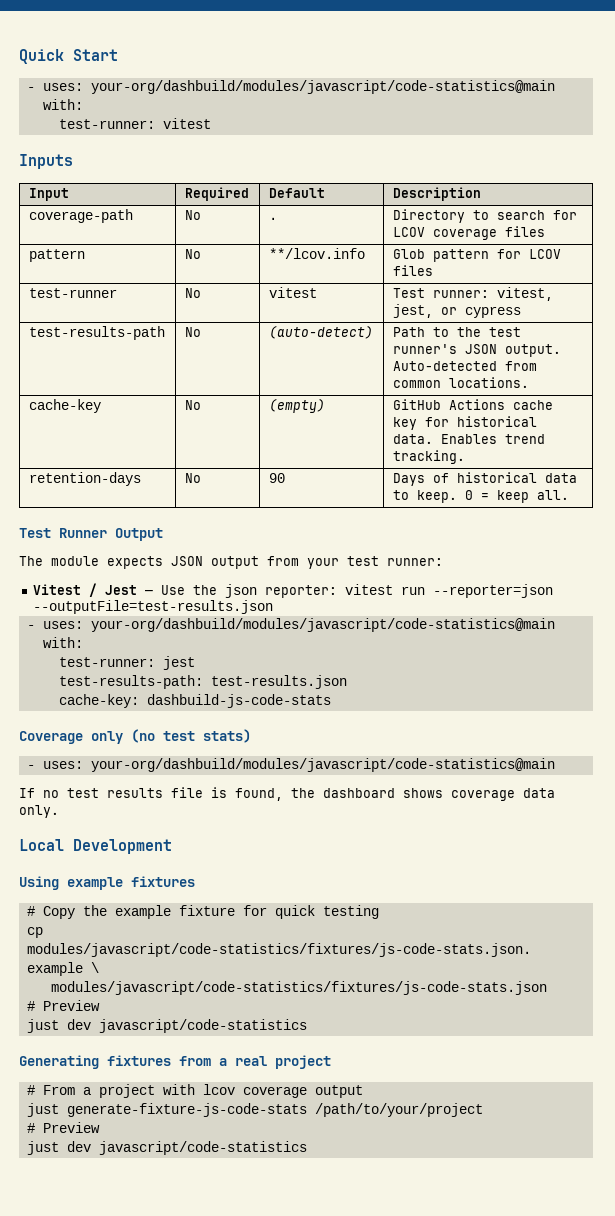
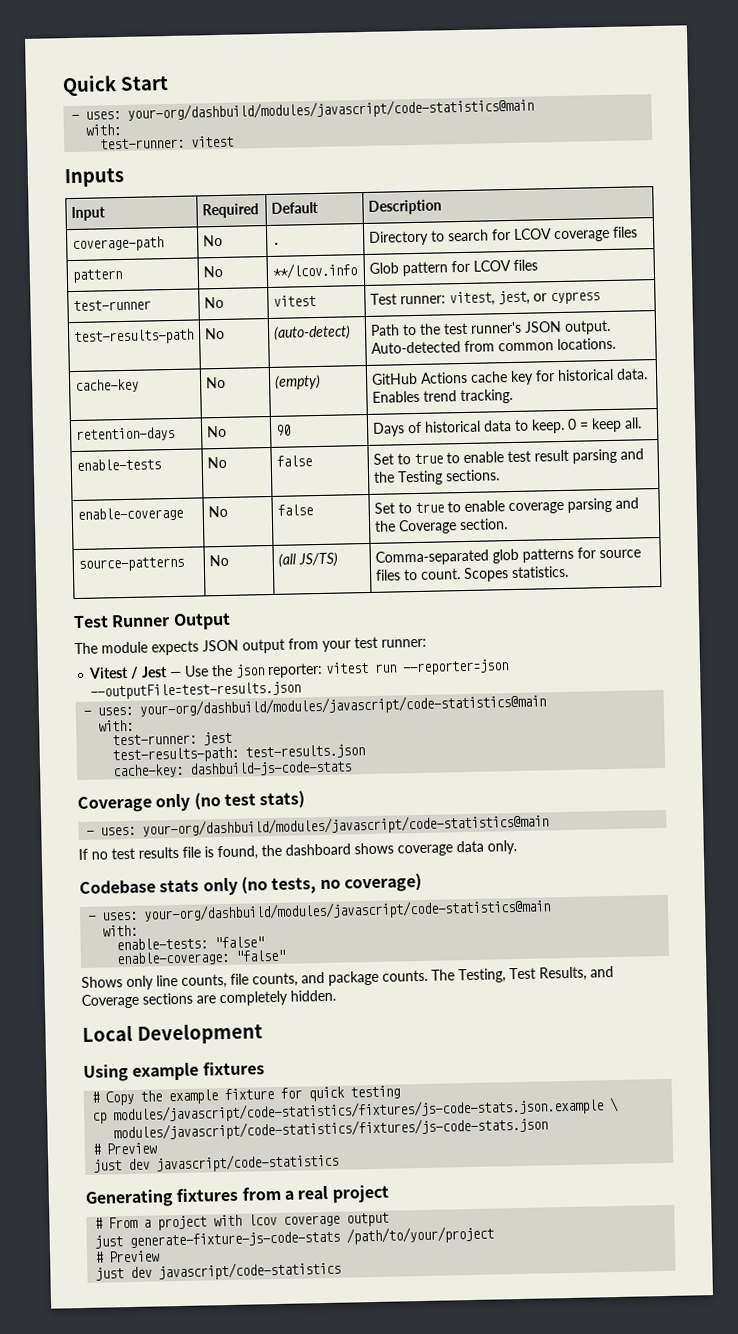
(569, 495) none -> [75,458,161,471] [206,456,227,469] [275,455,312,467] [372,448,644,465] [372,469,500,486] [76,506,183,522] [207,505,228,518] [276,504,313,516] [373,497,639,515] [373,518,508,535] [77,556,184,572] [208,554,229,567] [277,552,338,568] [374,547,641,566] [375,565,569,583] // enable-tests | No | false | Set to true to enable test result parsing and the Testing sections. // enable-coverage | No | false | Set to true to enable coverage parsing and the Coverage section. // source-patterns | No | (all JS/TS) | Comma-separated glob patterns for source files to count. Scopes statistics.
(59, 811) none -> [79,872,422,896] [88,898,552,923] [102,924,139,937] [116,936,265,951] [116,949,287,967] [81,966,614,991] [81,989,336,1009] // Codebase stats only (no tests, no coverage) // - uses: your-org/dashbuild/modules/javascript/code-statistics@main // with: // enable-tests: "false" // enable-coverage: "false" // Shows only line counts, file counts, and package counts. The Testing, Test Results, and Coverage sections are completely hidden.

